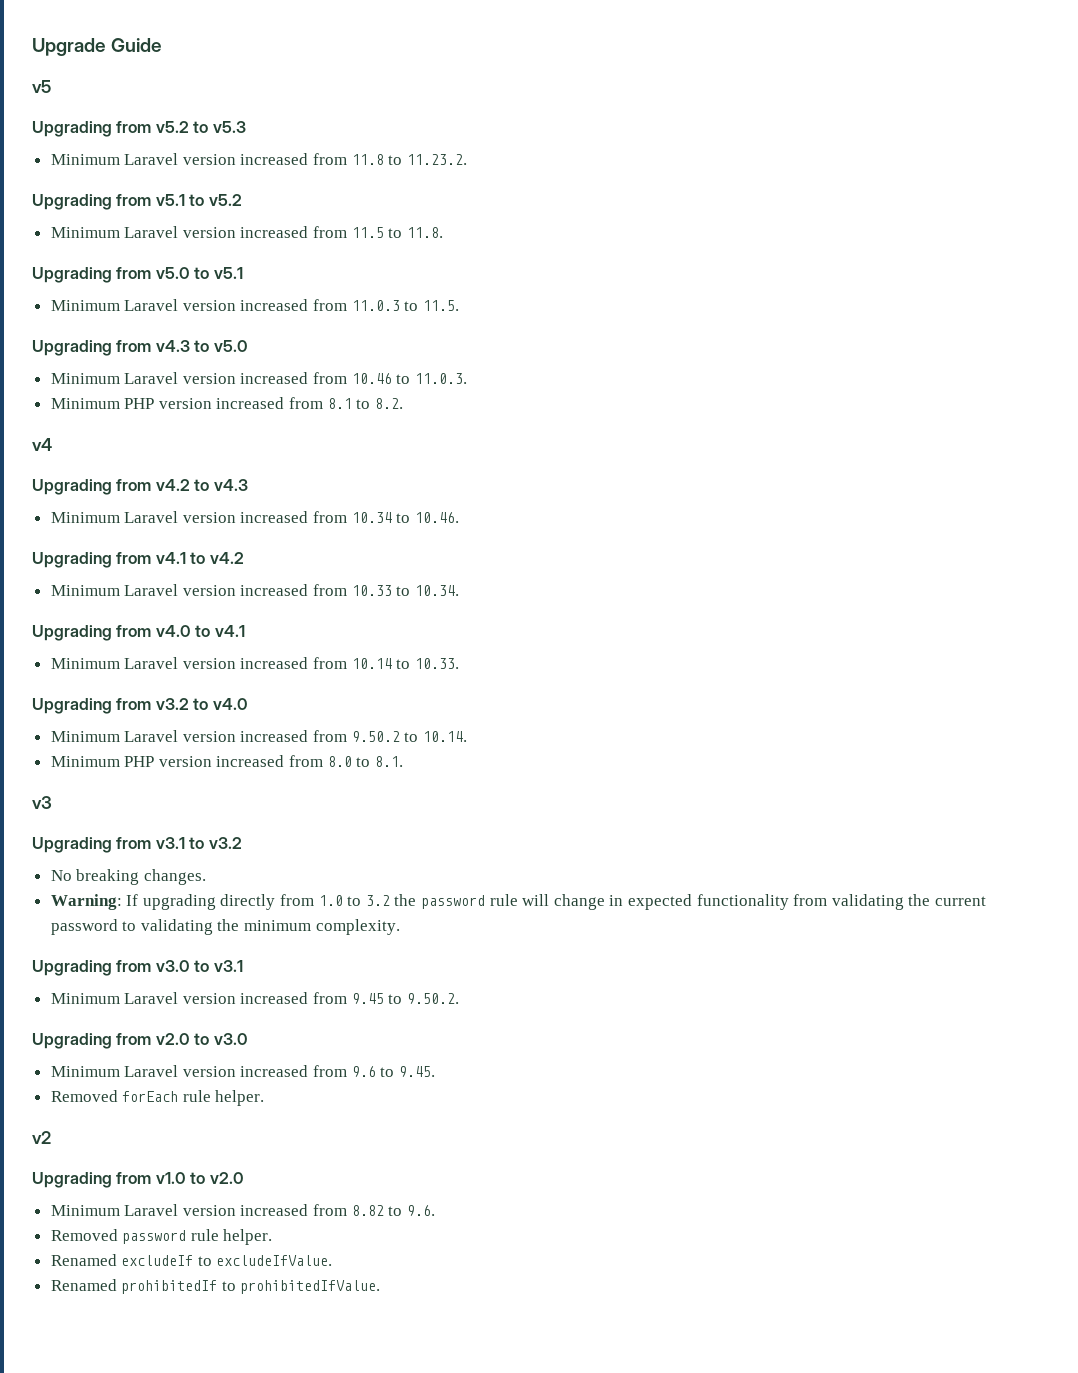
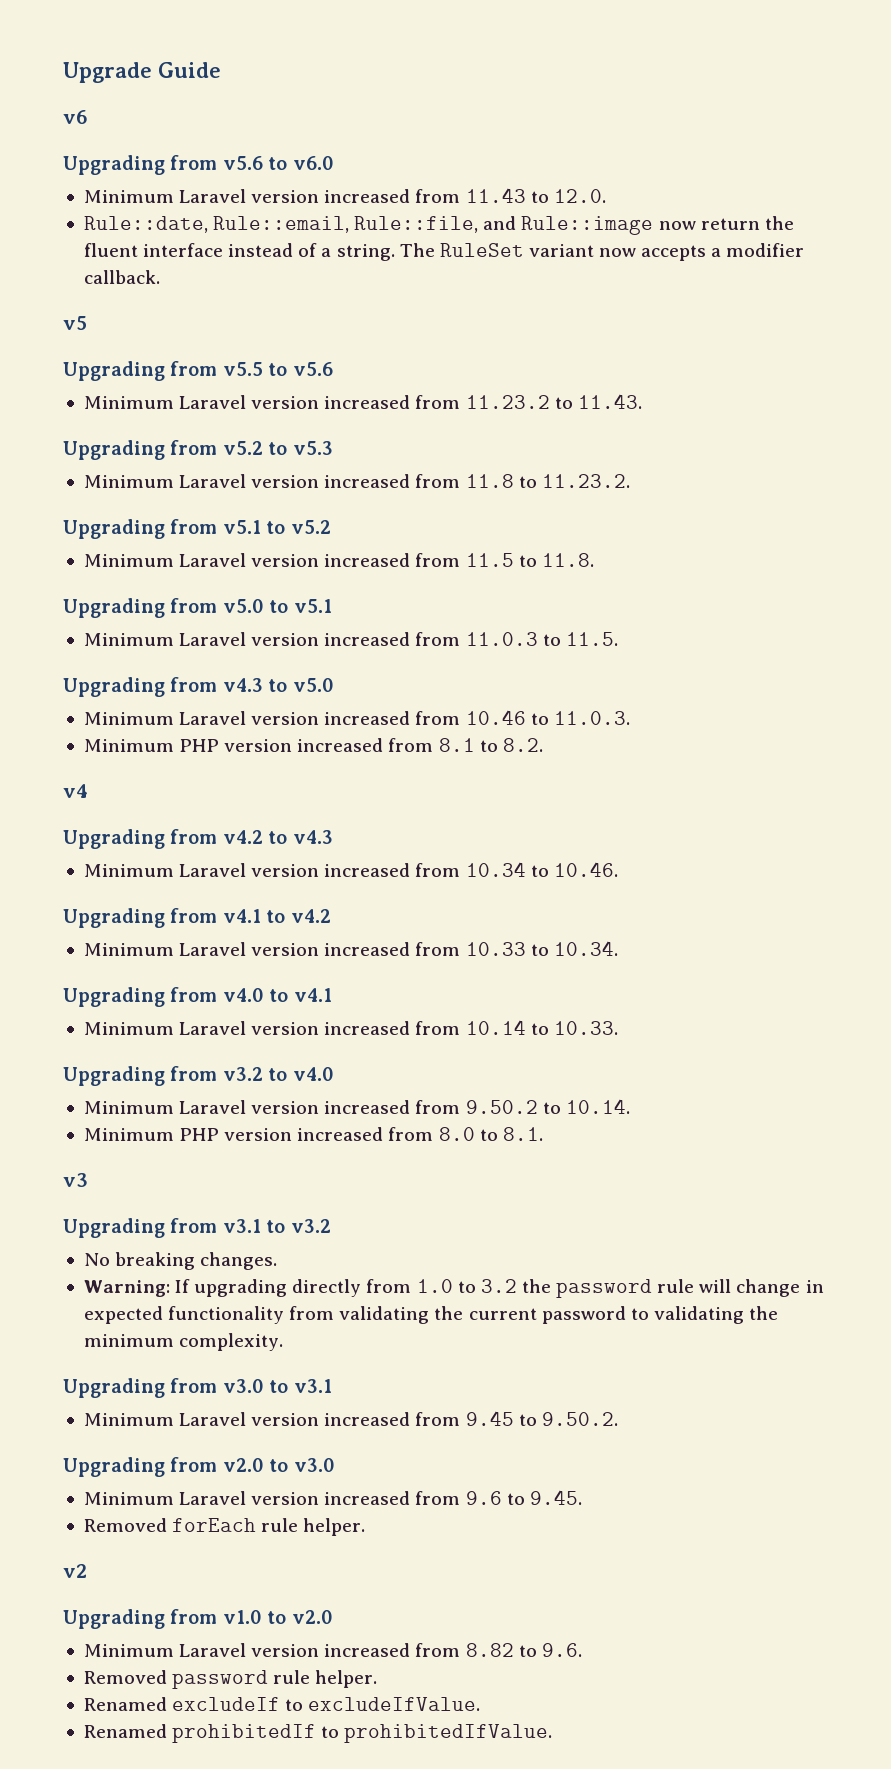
[32,80,51,93] v5 -> [63,110,88,124] [63,155,334,175] [83,188,606,203] [83,216,794,235] [83,243,805,261] [83,270,160,284] [63,316,87,330] [63,361,333,381] [83,394,642,409] v6 // Upgrading from v5.6 to v6.0 // Minimum Laravel version increased from 11.43 to 12.0. // Rule::date, Rule::email, Rule::file, and Rule::image now return the fluent interface instead of a string. The RuleSet variant now accepts a modifier callback. // v5 // Upgrading from v5.5 to v5.6 // Minimum Laravel version increased from 11.23.2 to 11.43.

